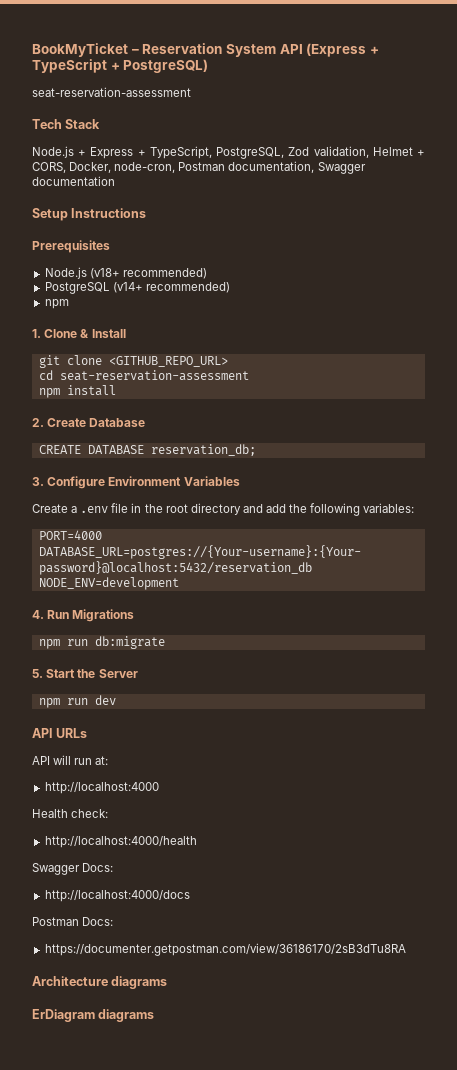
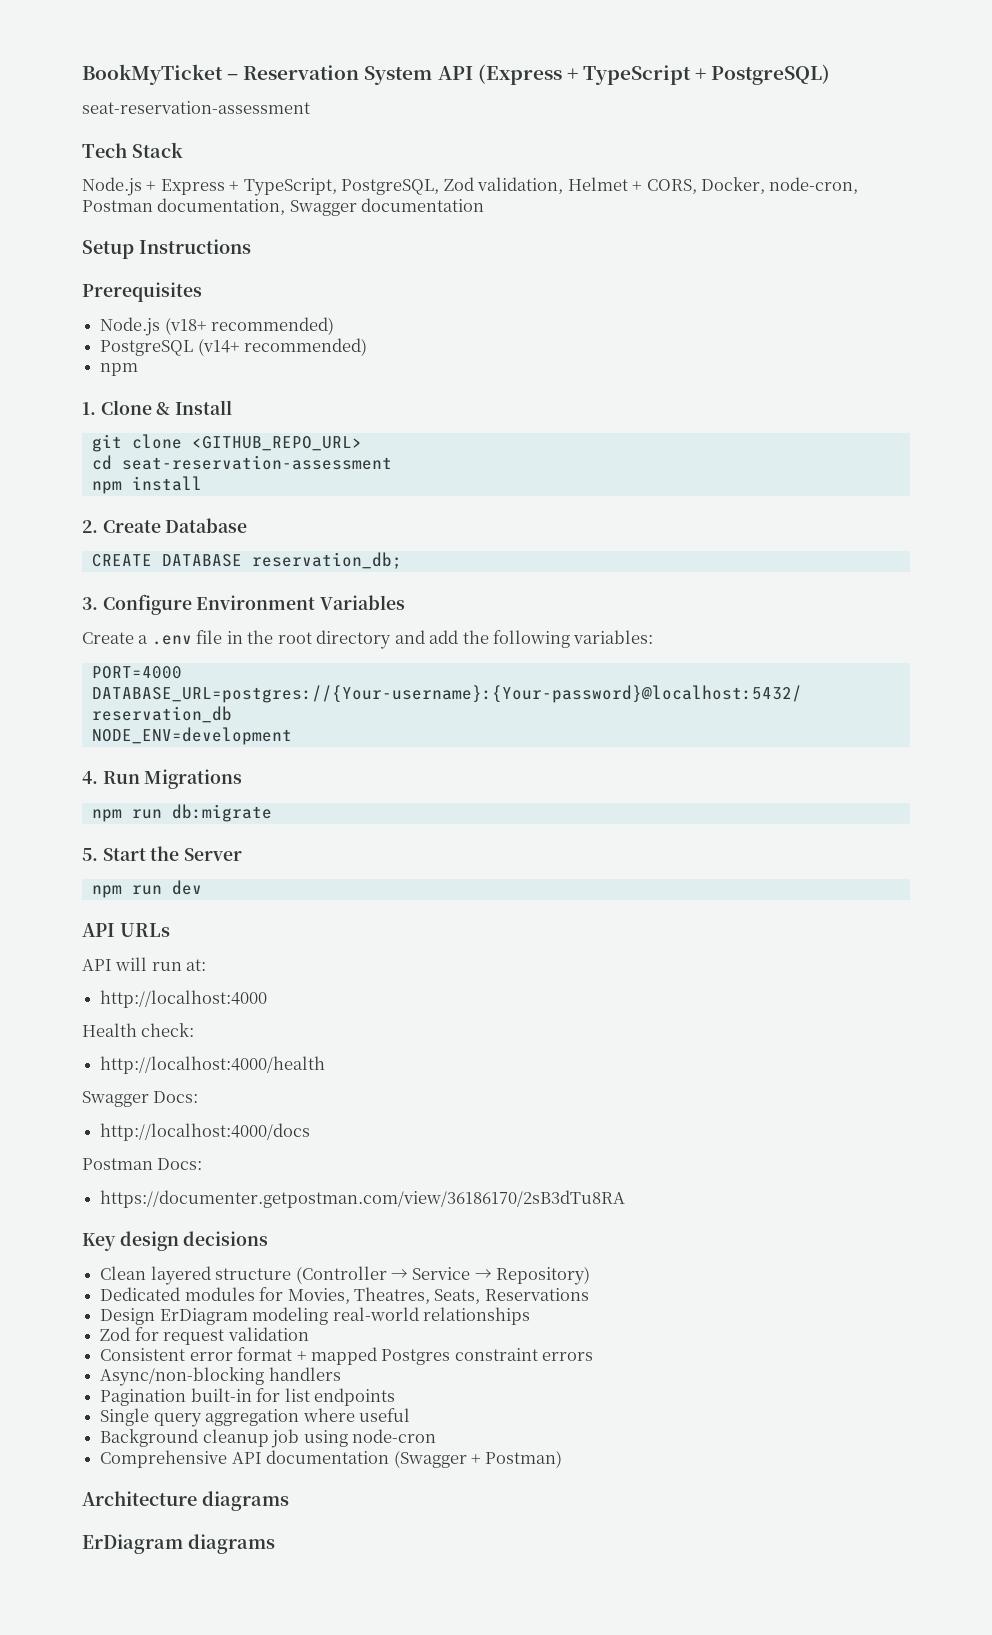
(406, 949) none -> [82,1231,269,1251] [100,1266,591,1285] [100,1287,589,1304] [100,1307,530,1325] [100,1327,309,1345] [100,1347,594,1365] [100,1367,341,1386] [100,1388,395,1406] [100,1408,410,1427] [100,1429,436,1448] [100,1450,563,1468] // Key design decisions // Clean layered structure (Controller → Service → Repository) // Dedicated modules for Movies, Theatres, Seats, Reservations // Design ErDiagram modeling real-world relationships // Zod for request validation // Consistent error format + mapped Postgres constraint errors // Async/non-blocking handlers // Pagination built-in for list endpoints // Single query aggregation where useful // Background cleanup job using node-cron // Comprehensive API documentation (Swagger + Postman)

